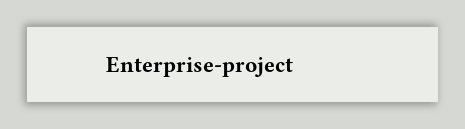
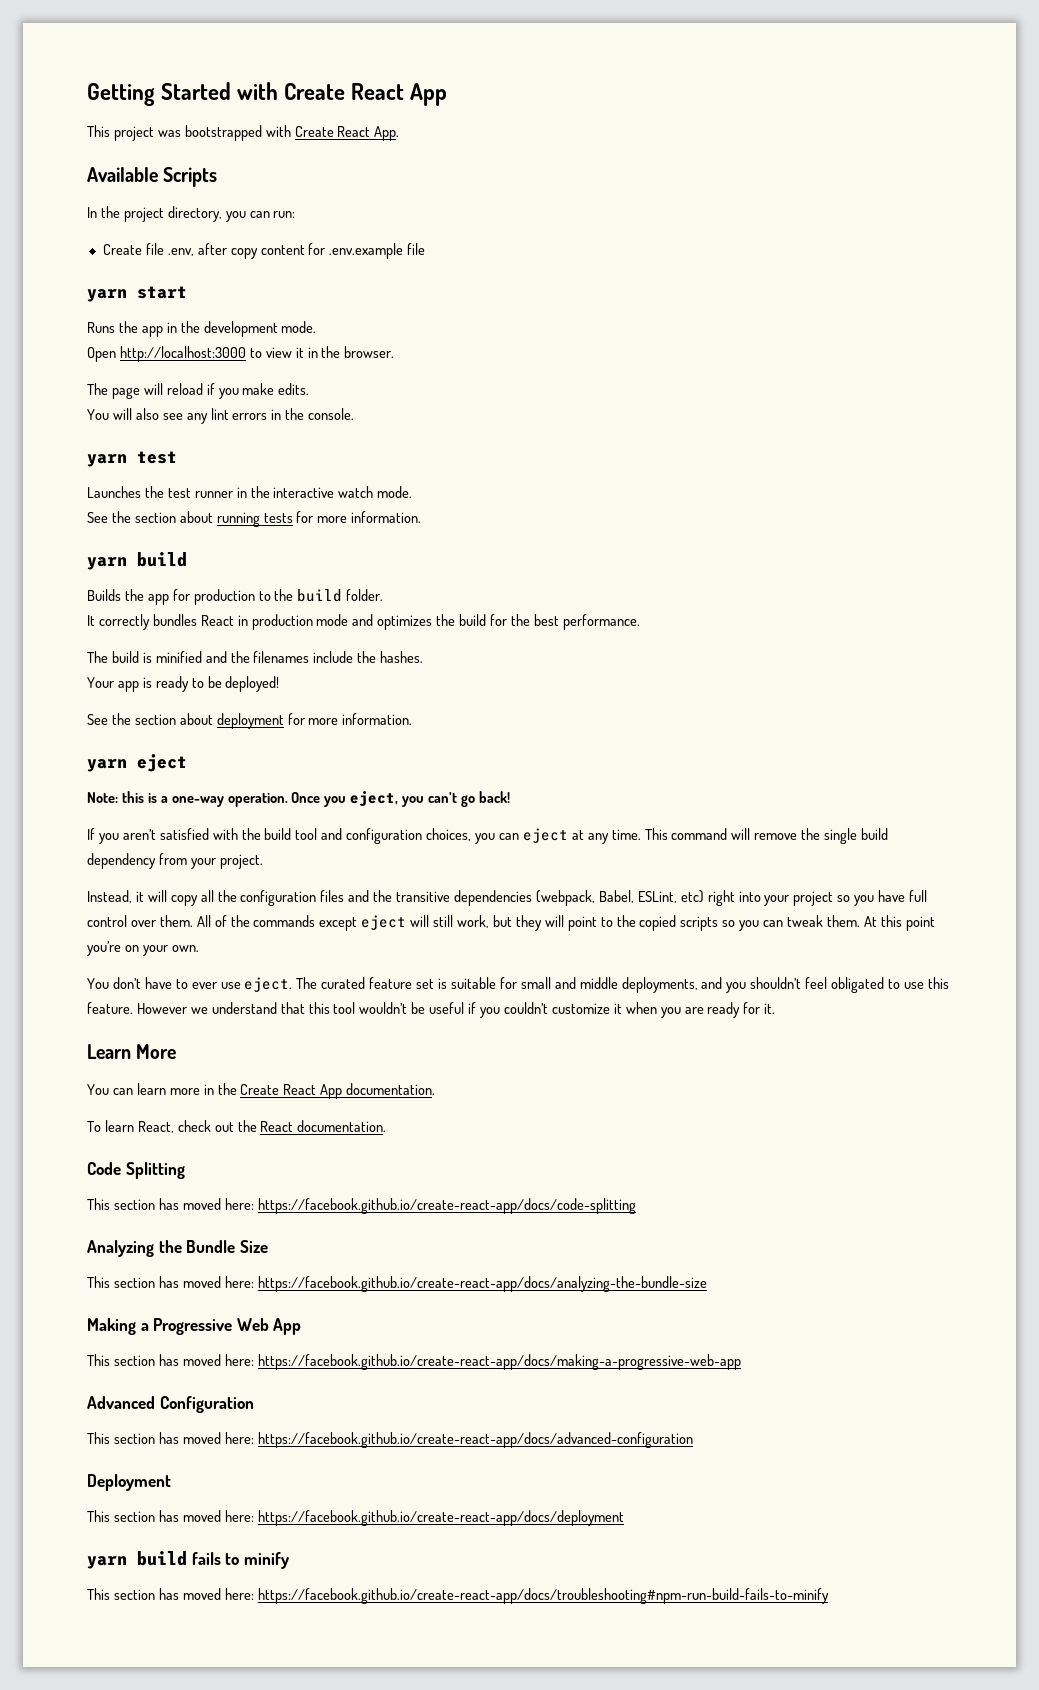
[106,56,293,77] Enterprise-project -> [87,82,448,106] [87,125,400,141] [87,167,218,187] [87,206,296,222] [102,243,426,259] [87,286,187,302] [87,321,317,337] [87,346,395,362] [87,383,310,399] [87,408,355,424] [87,451,177,467] [87,486,413,498] [87,511,422,527] [87,552,187,570] [87,589,384,605] [87,614,640,630] [87,651,424,663] [87,676,280,692] [87,713,413,729] [87,754,187,772] [87,791,510,807] [87,828,889,844] [87,853,263,869] [87,890,928,906] [87,915,935,931] [87,941,199,956] [87,977,949,993] [87,1002,776,1018] [87,1044,177,1059] [87,1083,436,1099] [87,1120,387,1133] [87,1162,185,1179] [87,1198,636,1214] [87,1240,268,1257] [87,1276,707,1292] [87,1318,302,1335] [87,1354,741,1370] [87,1396,254,1413] [87,1432,693,1448] [87,1474,171,1491] [87,1510,624,1526] [87,1551,289,1569] [87,1588,829,1604] Getting Started with Create React App // This project was bootstrapped with Create React App. // Available Scripts // In the project directory, you can run: // Create file .env, after copy content for .env.example file // yarn start // Runs the app in the development mode. // Open http://localhost:3000 to view it in the browser. // The page will reload if you make edits. // You will also see any lint errors in the console. // yarn test // Launches the test runner in the interactive watch mode. // See the section about running tests for more information. // yarn build // Builds the app for production to the build folder. // It correctly bundles React in production mode and optimizes the build for the best performance. // The build is minified and the filenames include the hashes. // Your app is ready to be deployed! // See the section about deployment for more information. // yarn eject // Note: this is a one-way operation. Once you eject, you can’t go back! // If you aren’t satisfied with the build tool and configuration choices, you can eject at any time. This command will remove the single build dependency from your project. // Instead, it will copy all the configuration files and the transitive dependencies (webpack, Babel, ESLint, etc) right into your project so you have full control over them. All of the commands except eject will still work, but they will point to the copied scripts so you can tweak them. At this point you’re on your own. // You don’t have to ever use eject. The curated feature set is suitable for small and middle deployments, and you shouldn’t feel obligated to use this feature. However we understand that this tool wouldn’t be useful if you couldn’t customize it when you are ready for it. // Learn More // You can learn more in the Create React App documentation. // To learn React, check out the React documentation. // Code Splitting // This section has moved here: https://facebook.github.io/create-react-app/docs/code-splitting // Analyzing the Bundle Size // This section has moved here: https://facebook.github.io/create-react-app/docs/analyzing-the-bundle-size // Making a Progressive Web App // This section has moved here: https://facebook.github.io/create-react-app/docs/making-a-progressive-web-app // Advanced Configuration // This section has moved here: https://facebook.github.io/create-react-app/docs/advanced-configuration // Deployment // This section has moved here: https://facebook.github.io/create-react-app/docs/deployment // yarn build fails to minify // This section has moved here: https://facebook.github.io/create-react-app/docs/troubleshooting#npm-run-build-fails-to-minify

